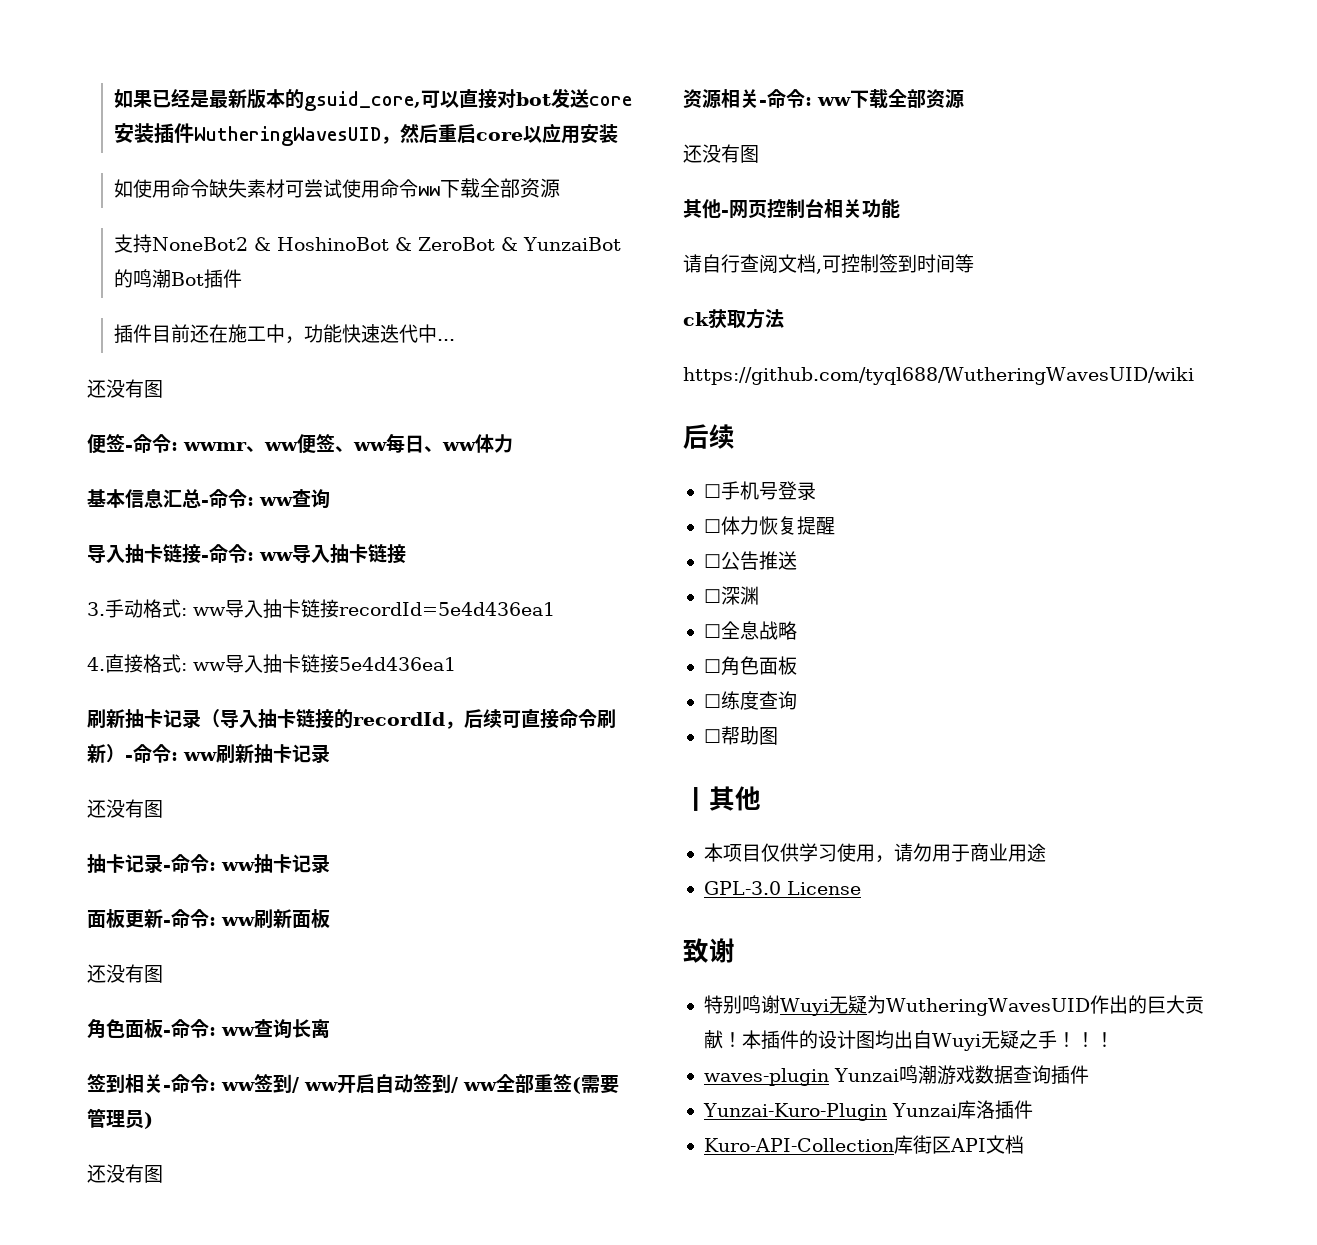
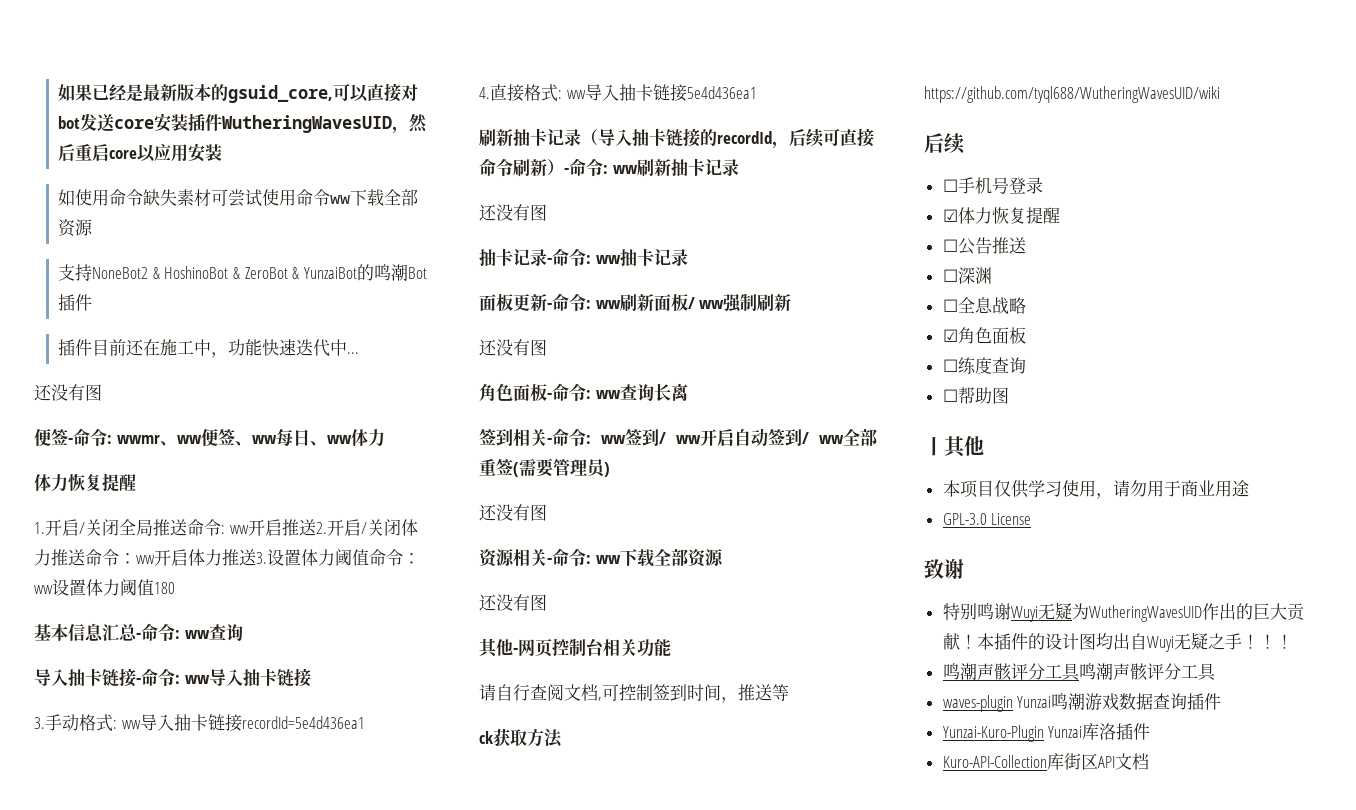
(513, 443) none -> [34,473,136,492] [34,519,418,536] [34,549,420,566] [34,579,175,596] // 体力恢复提醒 // 1.开启/关闭全局推送命令: ww开启推送2.开启/关闭体力推送命令：ww开启体力推送3.设置体力阈值命令：ww设置体力阈值180
(330, 918) none -> [687,293,792,313] / ww强制刷新
(955, 263) none -> [721,684,772,703] ，推送
[703,519,721,533] ☐ -> [942,209,958,222] ☑
[703,659,721,673] ☐ -> [942,329,958,342] ☑
(1114, 1039) none -> [942,663,1216,681] // 鸣潮声骸评分工具鸣潮声骸评分工具

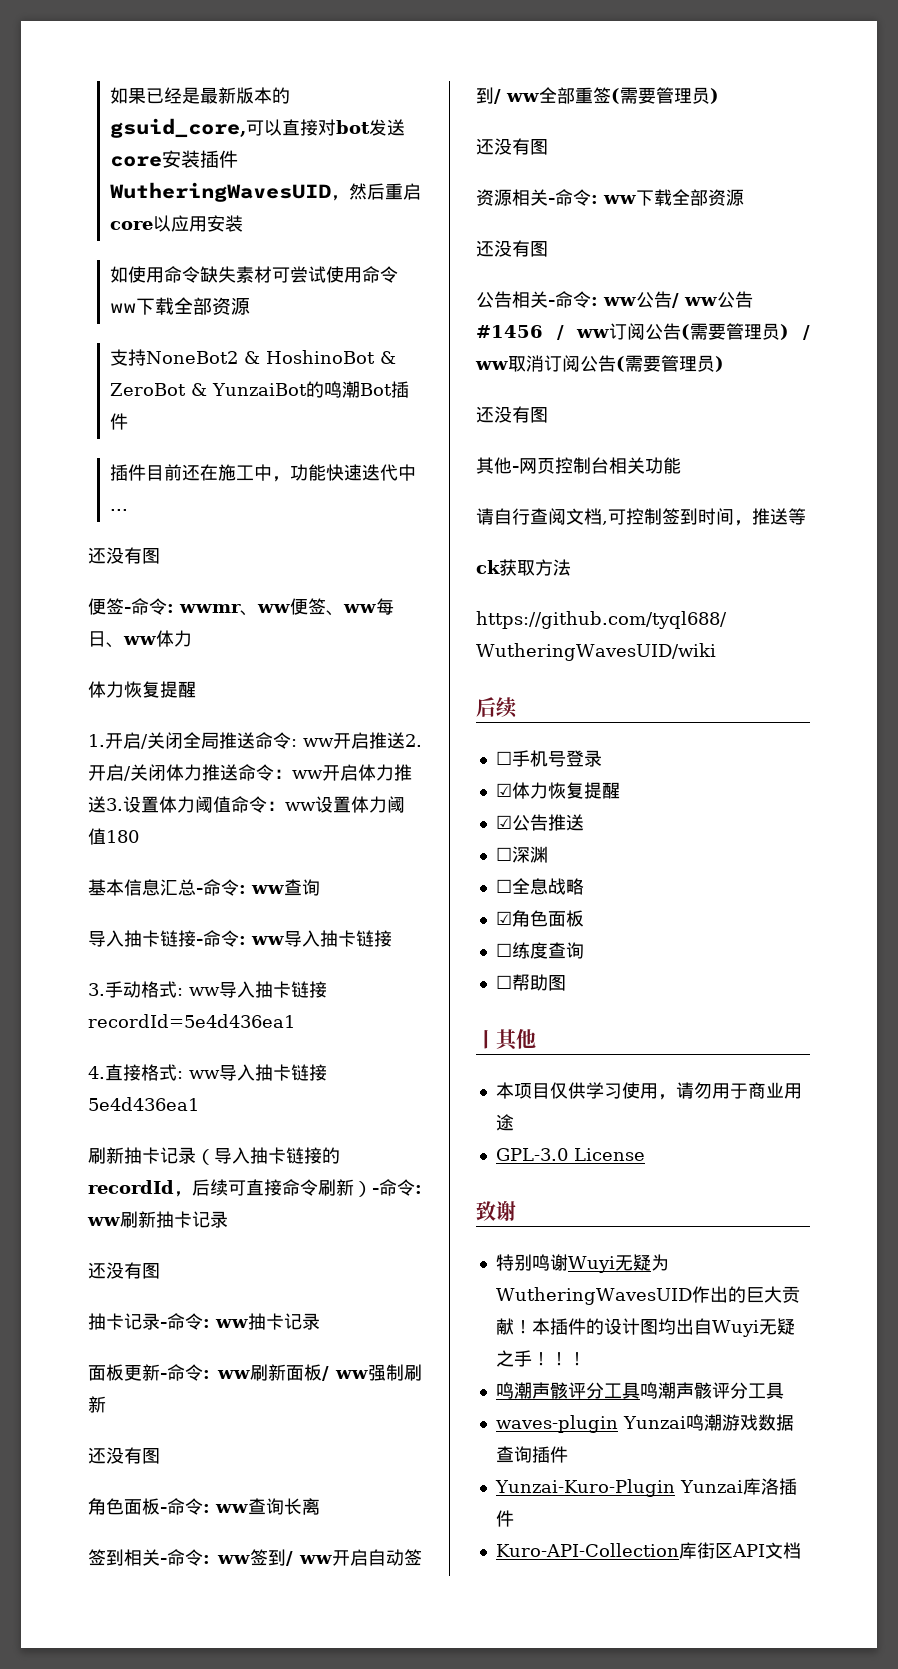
(547, 602) none -> [476,291,753,308] [476,323,810,340] [475,355,724,372] [476,406,548,423] // 公告相关-命令: ww公告/ ww公告#1456 / ww订阅公告(需要管理员) / ww取消订阅公告(需要管理员) // 还没有图
[942,239,958,252] ☐ -> [495,815,512,829] ☑

